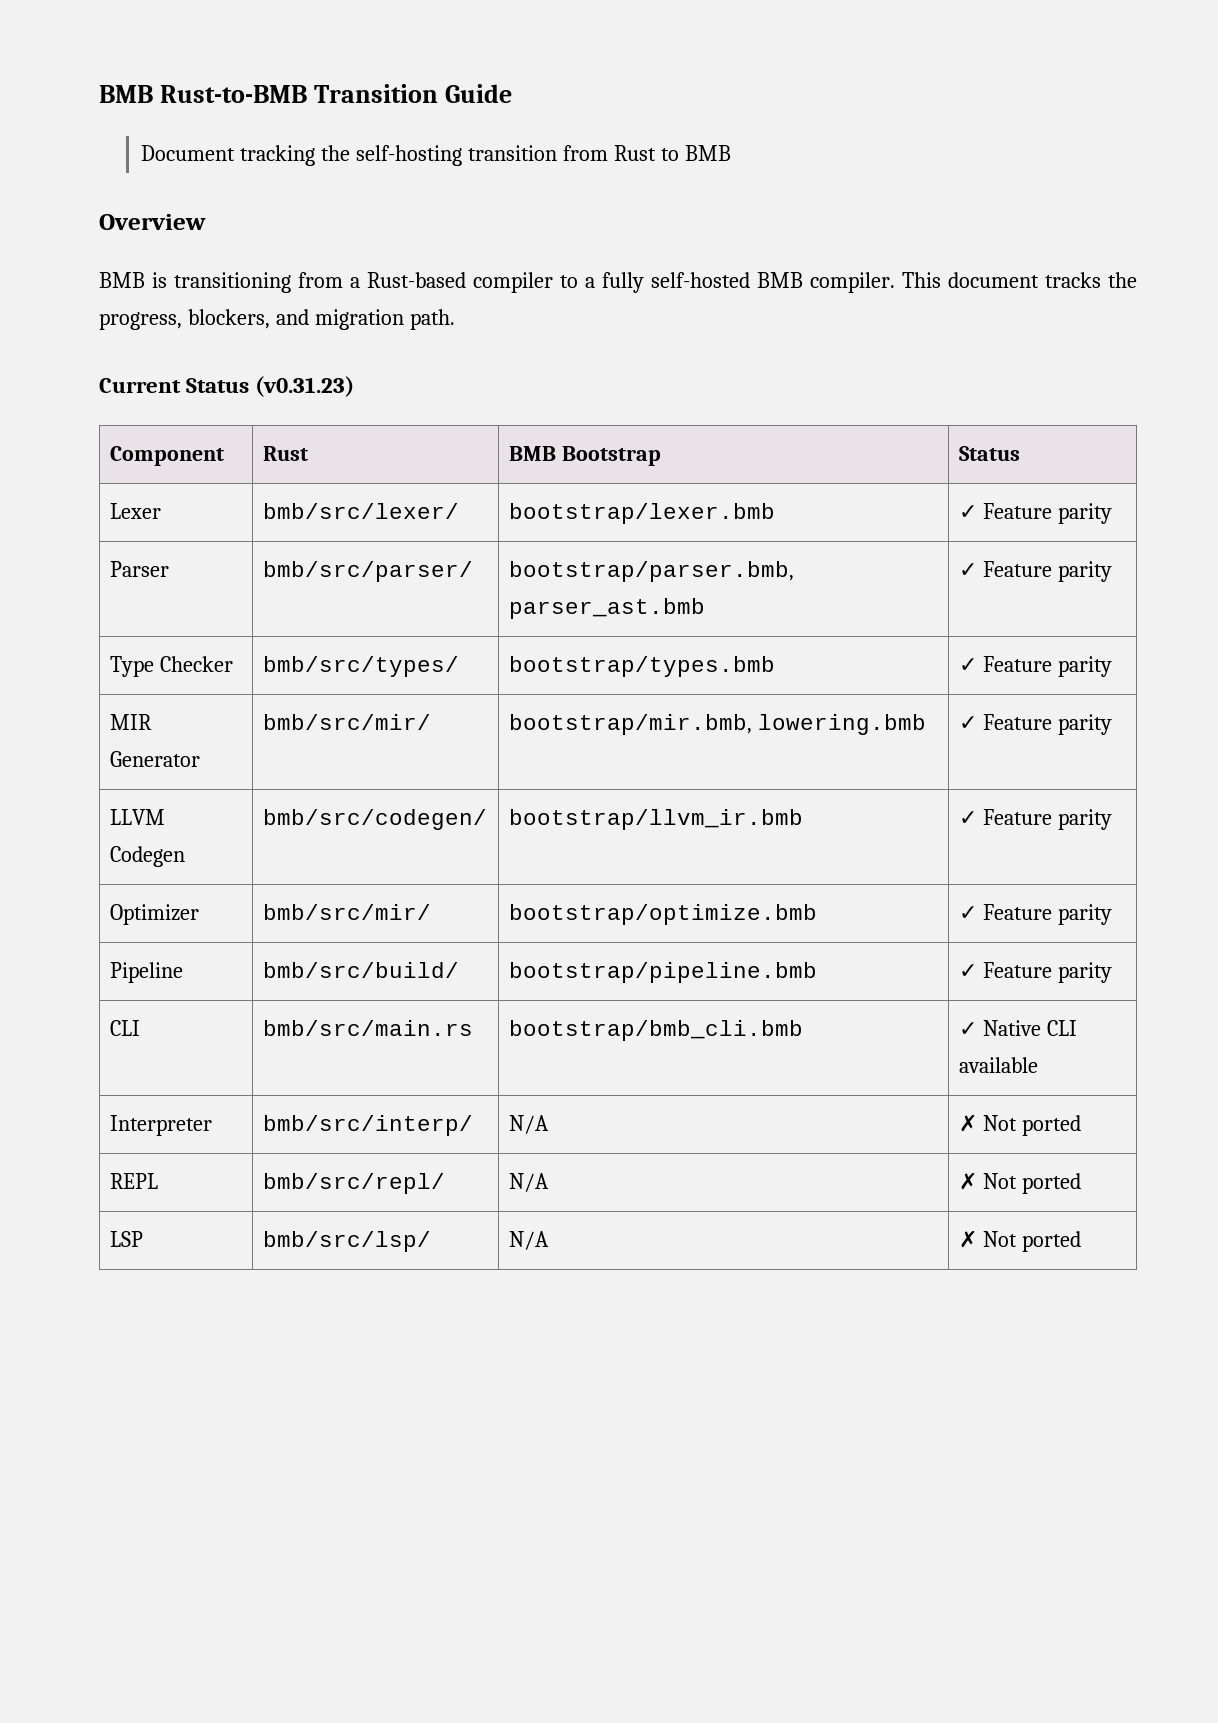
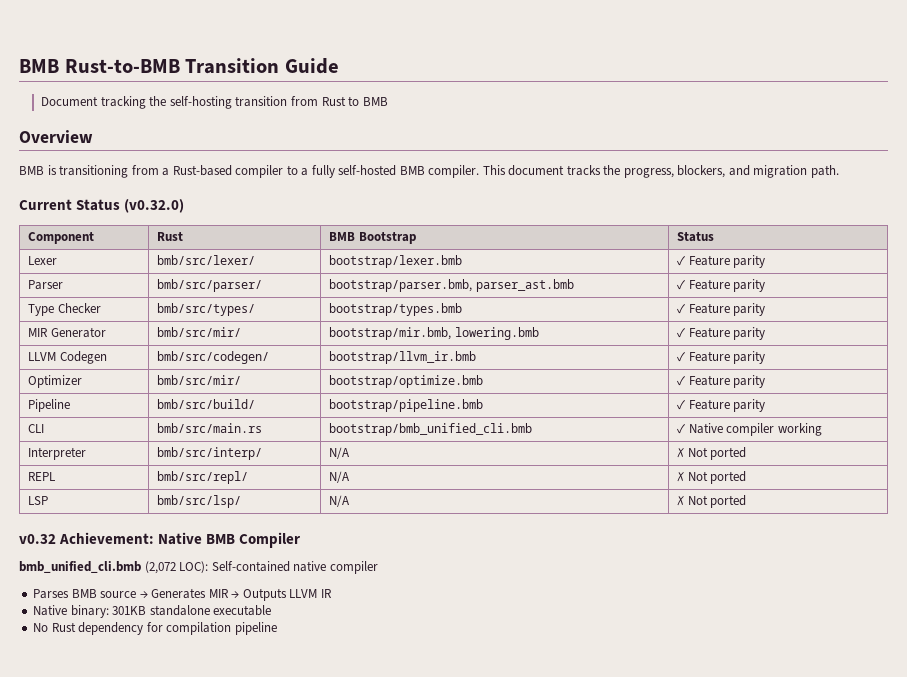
[255,376,355,397] (v0.31.23) -> [124,199,185,213] (v0.32.0)
[508,1020,803,1041] bootstrap/bmb_cli.bmb -> [329,423,533,436] bootstrap/bmb_unified_cli.bmb
[1046,1020,1077,1036] [958,1057,1038,1073] CLI available -> [726,423,822,436] compiler working
(1081, 1241) none -> [19,532,301,548] [19,561,378,574] [33,588,332,601] [33,605,272,618] [33,622,277,635] // v0.32 Achievement: Native BMB Compiler // bmb_unified_cli.bmb (2,072 LOC): Self-contained native compiler // Parses BMB source → Generates MIR → Outputs LLVM IR // Native binary: 301KB standalone executable // No Rust dependency for compilation pipeline

